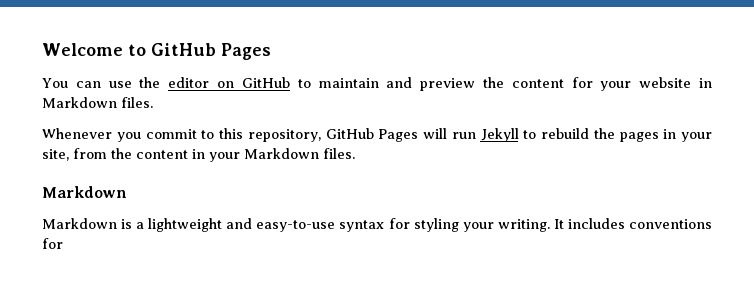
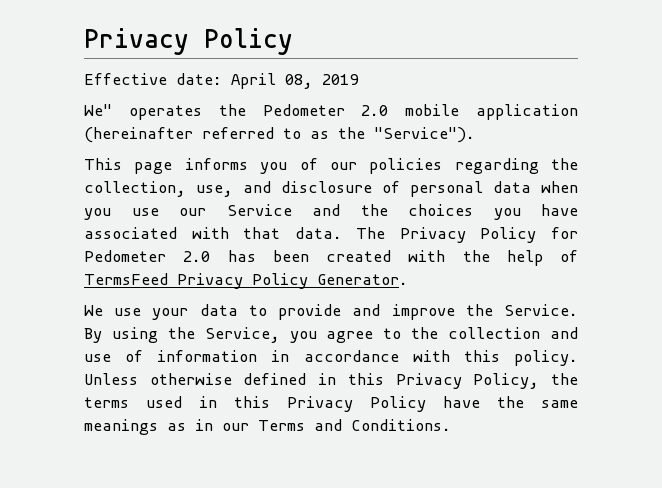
[42,43,271,60] [42,77,712,91] [42,97,153,108] [42,128,712,142] [42,148,355,162] [42,186,127,198] [42,218,713,232] [42,238,63,249] Welcome to GitHub Pages // You can use the editor on GitHub to maintain and preview the content for your website in Markdown files. // Whenever you commit to this repository, GitHub Pages will run Jekyll to rebuild the pages in your site, from the content in your Markdown files. // Markdown // Markdown is a lightweight and easy-to-use syntax for styling your writing. It includes conventions for -> [84,28,293,55] [84,73,359,89] [84,104,578,120] [84,127,475,143] [84,158,578,174] [84,181,578,197] [84,204,578,220] [84,227,578,243] [84,250,578,266] [84,273,408,289] [84,304,578,320] [84,327,579,343] [84,350,578,366] [84,373,578,389] [84,396,578,412] [84,419,451,435] Privacy Policy // Effective date: April 08, 2019 // We" operates the Pedometer 2.0 mobile application (hereinafter referred to as the "Service"). // This page informs you of our policies regarding the collection, use, and disclosure of personal data when you use our Service and the choices you have associated with that data. The Privacy Policy for Pedometer 2.0 has been created with the help of TermsFeed Privacy Policy Generator. // We use your data to provide and improve the Service. By using the Service, you agree to the collection and use of information in accordance with this policy. Unless otherwise defined in this Privacy Policy, the terms used in this Privacy Policy have the same meanings as in our Terms and Conditions.

